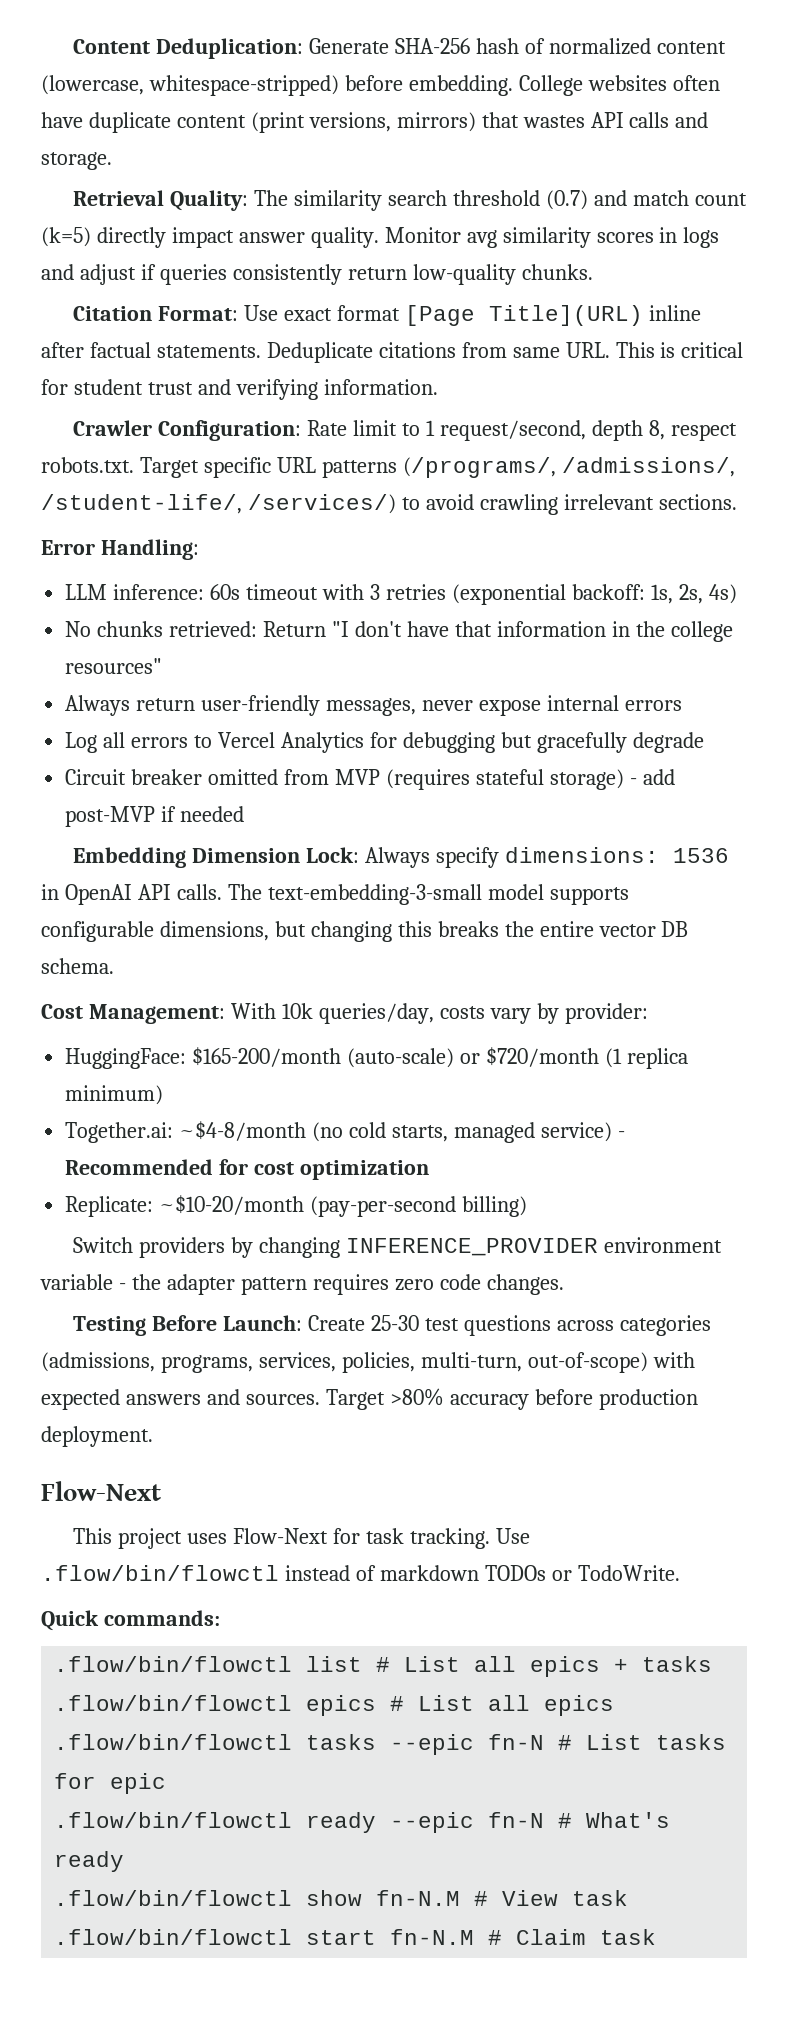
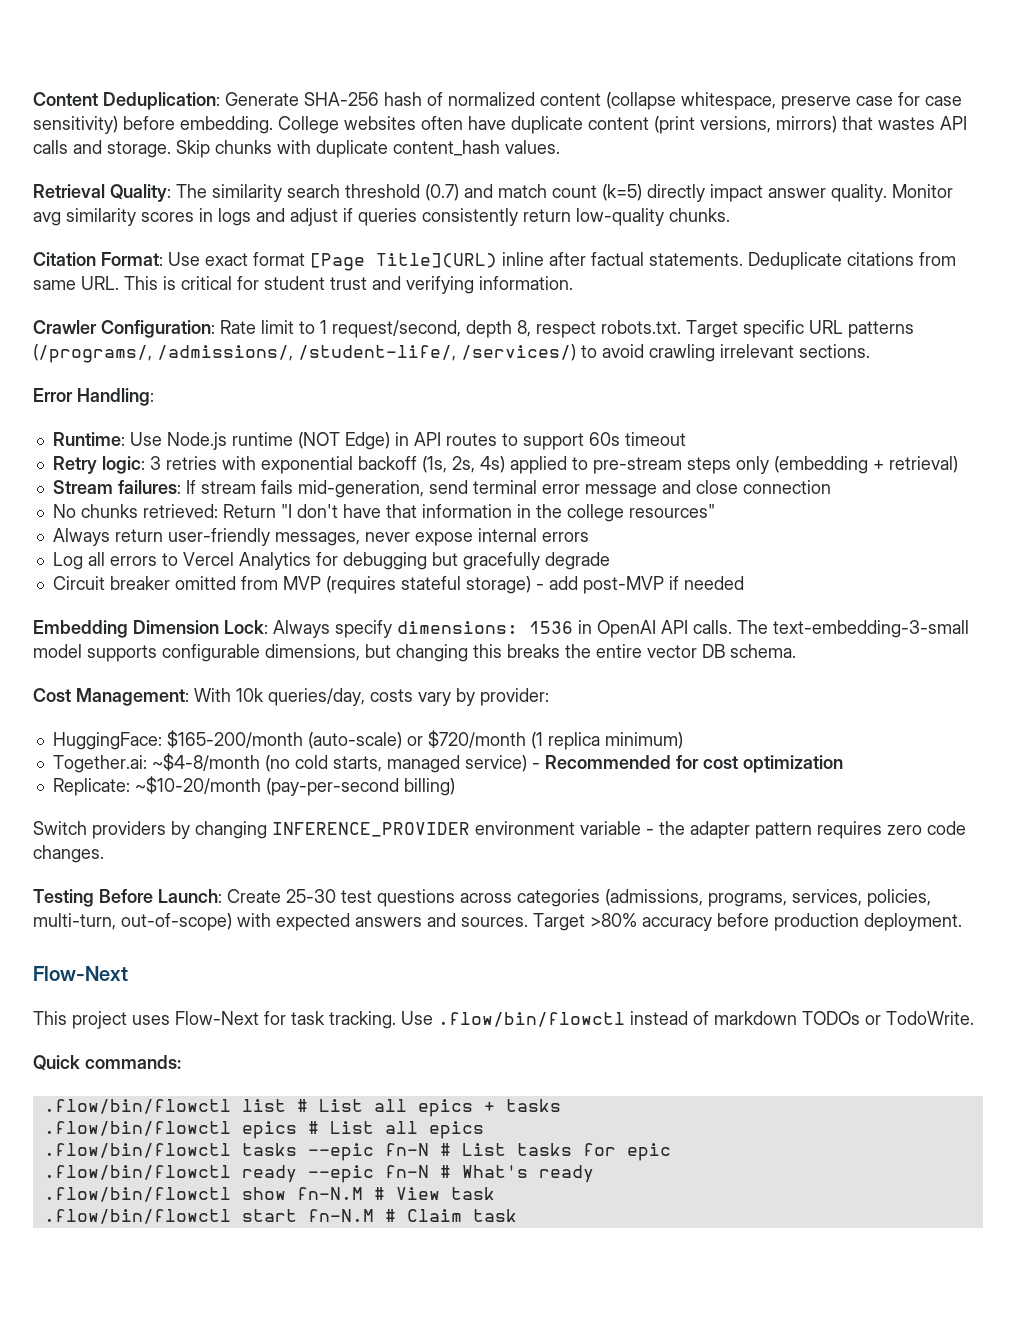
[41,75,339,96] (lowercase, whitespace-stripped) -> [606,92,962,110] [33,116,118,134] (collapse whitespace, preserve case for case sensitivity)
(112, 161) none -> [176,140,560,158] Skip chunks with duplicate content_hash values.
[65,584,737,605] LLM inference: 60s timeout with 3 retries (exponential backoff: 1s, 2s, 4s) -> [52,432,686,450] [52,456,958,474] [52,480,831,498] Runtime: Use Node.js runtime (NOT Edge) in API routes to support 60s timeout // Retry logic: 3 retries with exponential backoff (1s, 2s, 4s) applied to pre-stream steps only (embedding + retrieval) // Stream failures: If stream fails mid-generation, send terminal error message and close connection

